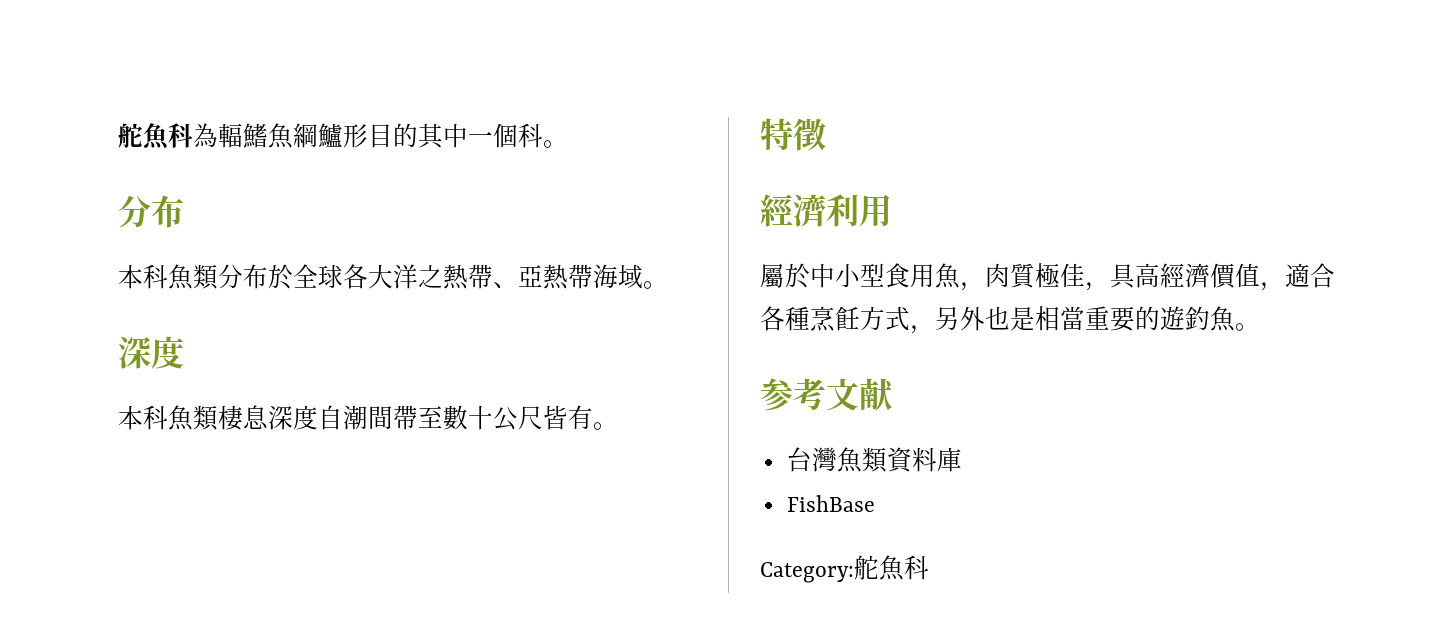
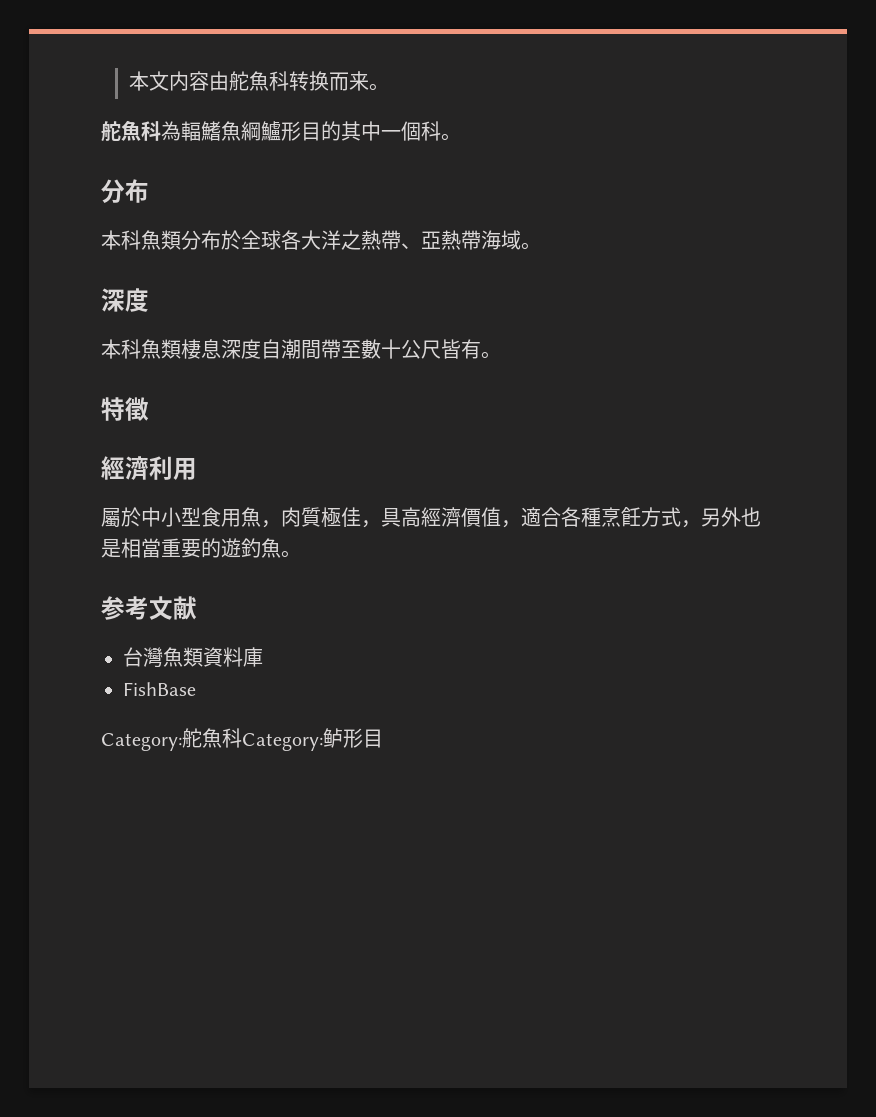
(118, 135) none -> [128,71,389,91] 本文内容由舵魚科转换而来。 //
(929, 567) none -> [242,728,383,751] Category:鲈形目

